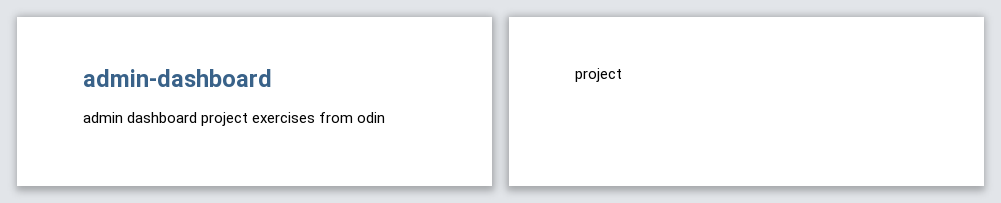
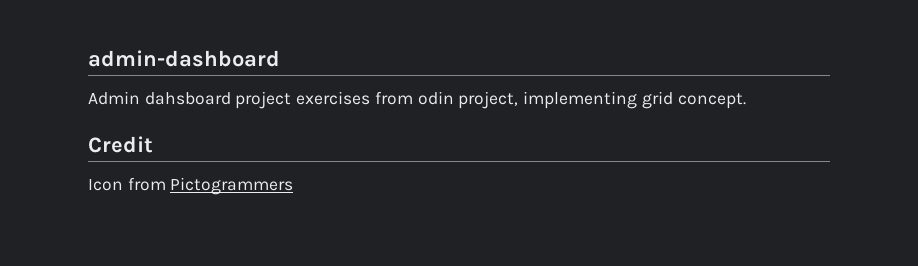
[83,112,198,123] admin dashboard -> [88,91,231,105] Admin dahsboard
[575,68,622,82] project -> [458,91,746,109] [88,136,153,153] [88,177,294,195] project, implementing grid concept. // Credit // Icon from Pictogrammers

